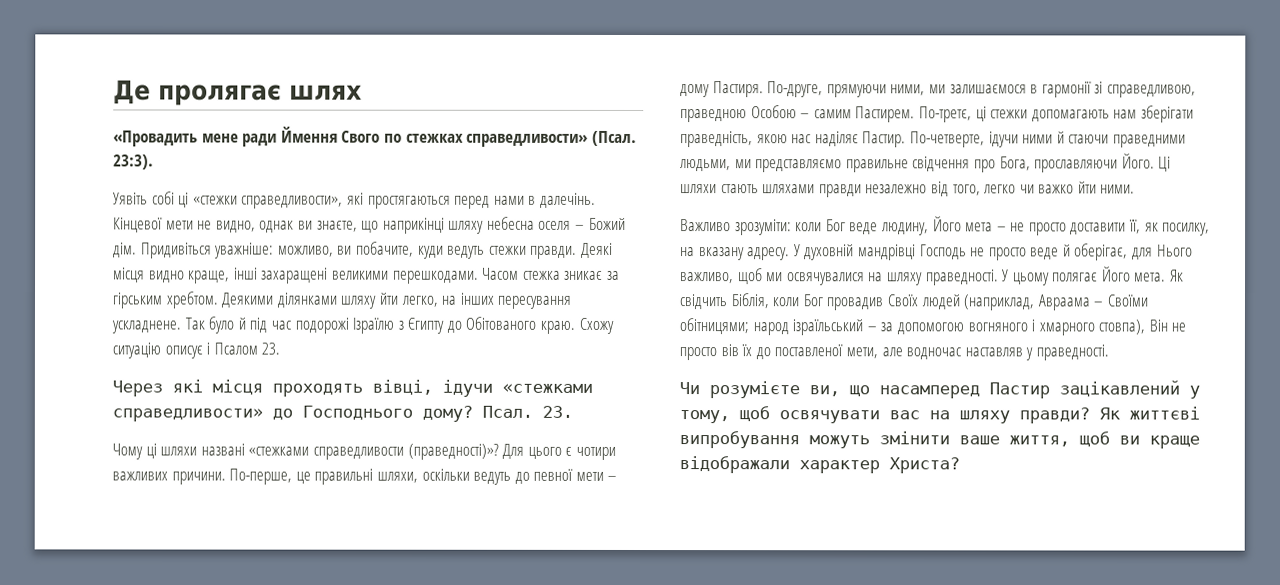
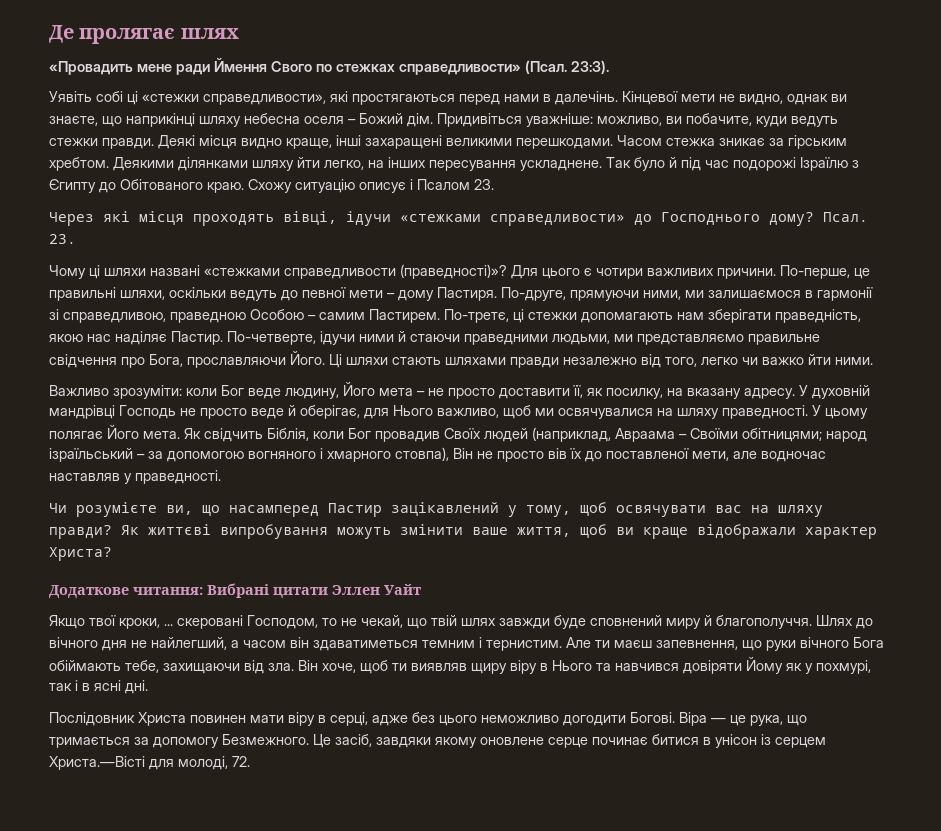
(960, 465) none -> [49,583,421,599] [49,615,873,629] [49,637,884,651] [49,656,871,674] [49,680,148,694] [49,712,807,726] [49,734,826,748] [49,756,250,770] // Додаткове читання: Вибрані цитати Эллен Уайт // Якщо твої кроки, ... скеровані Господом, то не чекай, що твій шлях завжди буде сповнений миру й благополуччя. Шлях до вічного дня не найлегший, а часом він здаватиметься темним і тернистим. Але ти маєш запевнення, що руки вічного Бога обіймають тебе, захищаючи від зла. Він хоче, щоб ти виявляв щиру віру в Нього та навчився довіряти Йому як у похмурі, так і в ясні дні. // Послідовник Христа повинен мати віру в серці, адже без цього неможливо догодити Богові. Віра — це рука, що тримається за допомогу Безмежного. Це засіб, завдяки якому оновлене серце починає битися в унісон із серцем Христа.—Вісті для молоді, 72.

